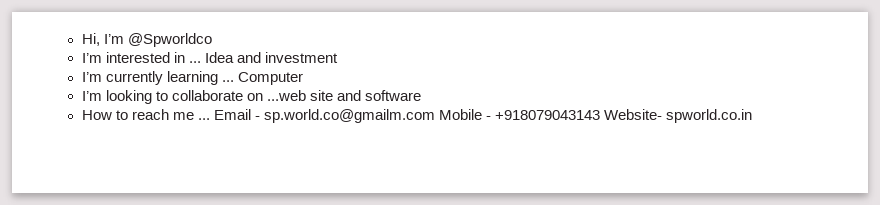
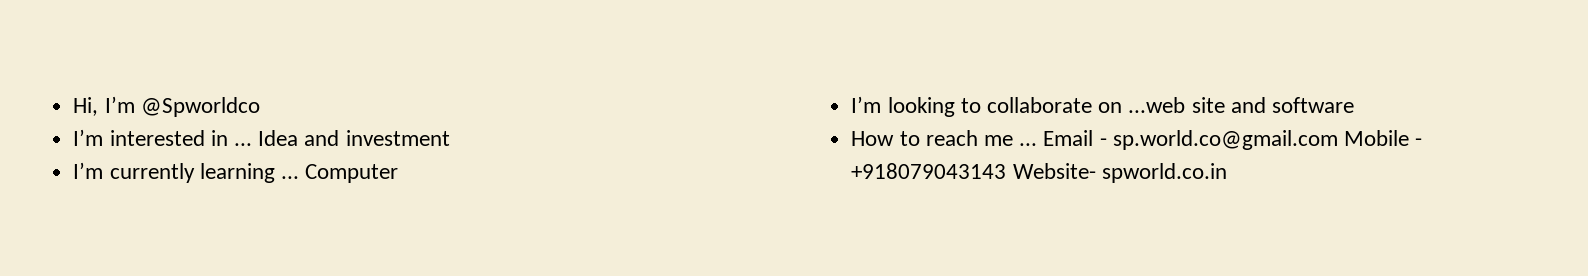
[263,109,435,123] sp.world.co@gmailm.com -> [1112,130,1338,150] sp.world.co@gmail.com

